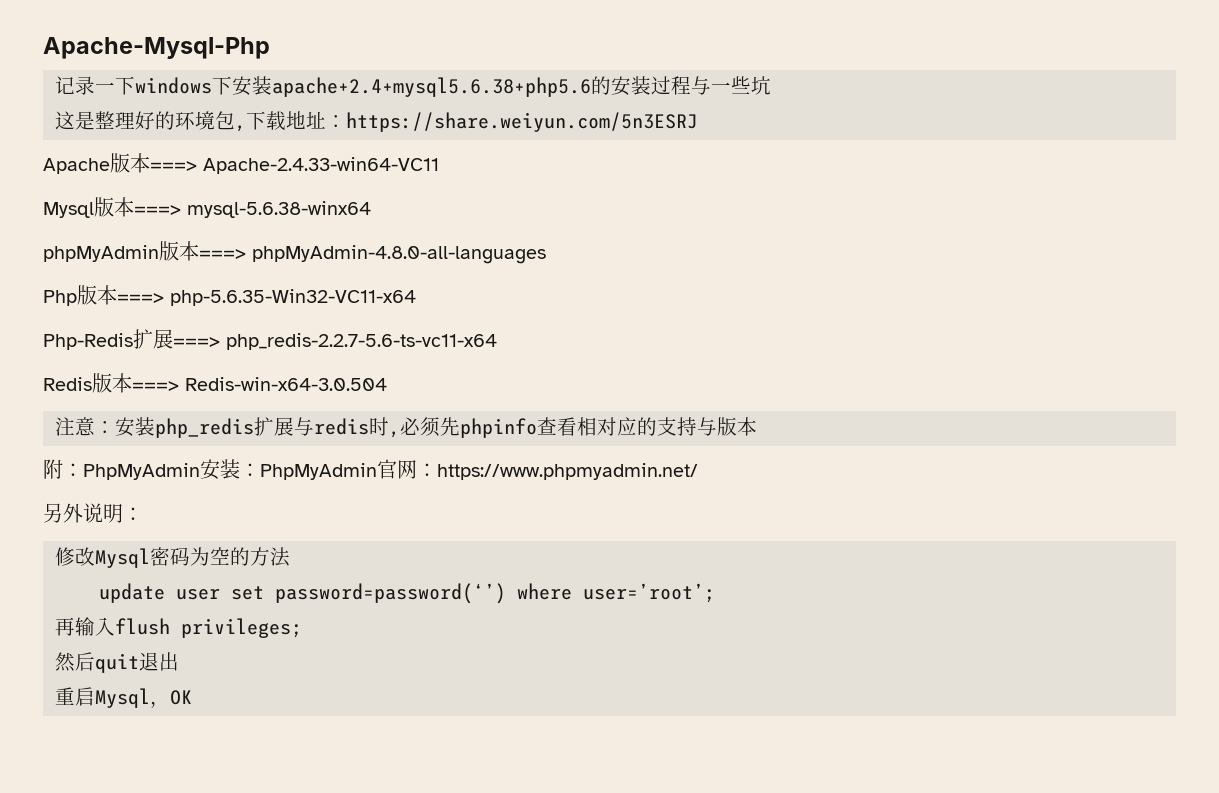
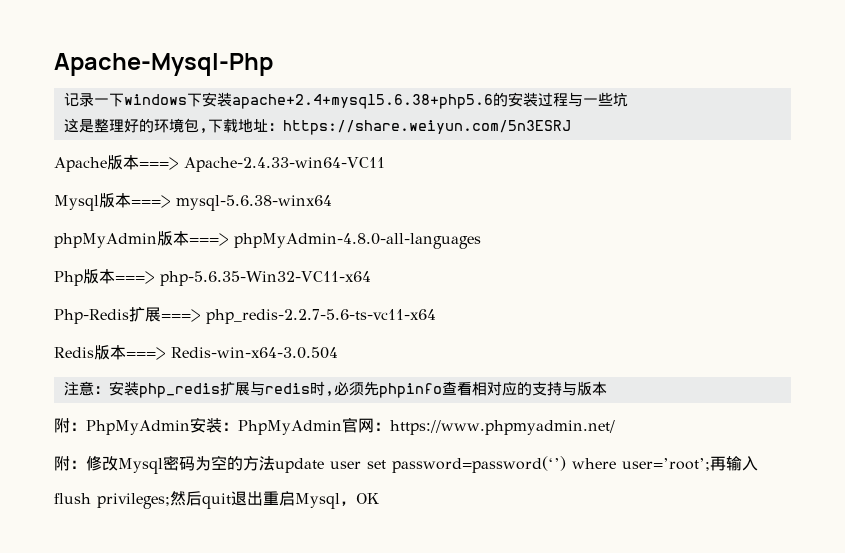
[43,503,143,523] 另外说明： // -> [54,456,86,471] 附：
(290, 557) // -> (275, 463) none
(715, 593) // -> (710, 464) none
(115, 626) none -> (758, 463) //
(302, 628) // -> (170, 501) none
(179, 661) // -> (263, 498) none

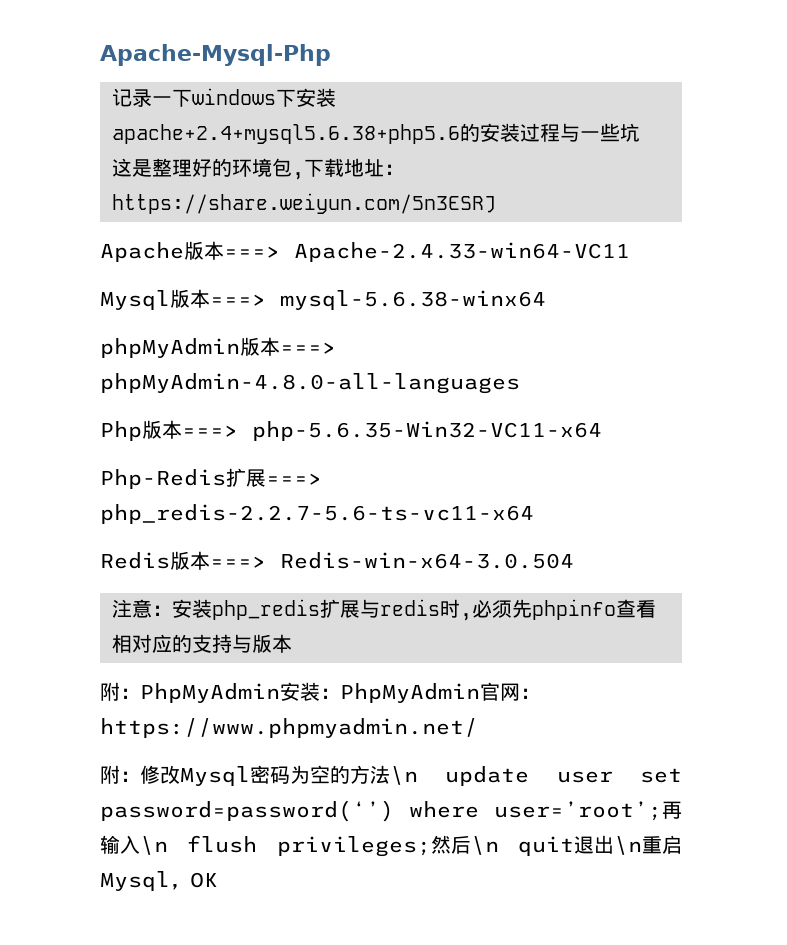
(275, 463) none -> [390,766,418,785] \n
(758, 463) // -> [140,836,168,855] \n
(202, 498) none -> [470,836,499,855] \n
(263, 498) none -> [614,836,642,855] \n

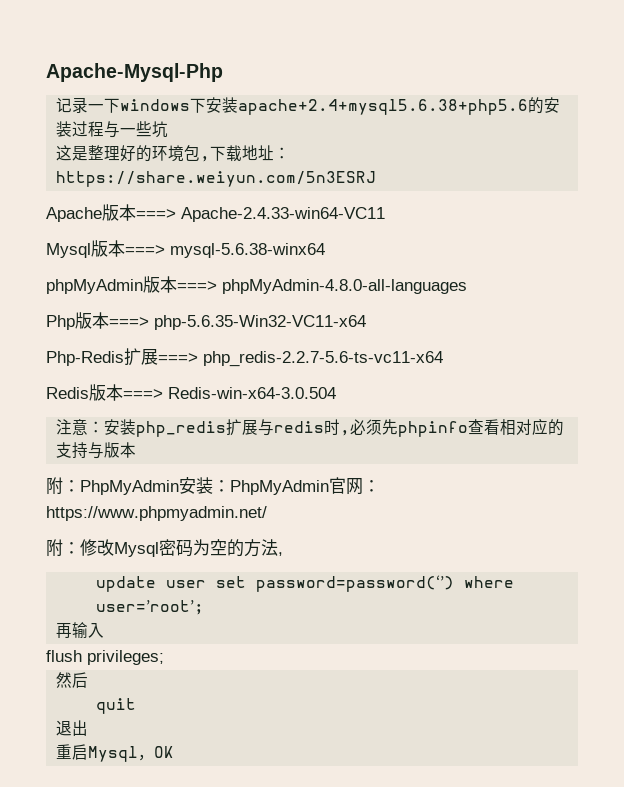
[390,766,418,785] \n -> [278,552,283,556] , //
(662, 811) none -> (205, 607) //
[140,836,168,855] \n -> (105, 630) //
(431, 846) none -> (164, 657) //
[470,836,499,855] \n -> (89, 680) //
(574, 846) none -> (137, 706) //
[614,836,642,855] \n -> (89, 728) //

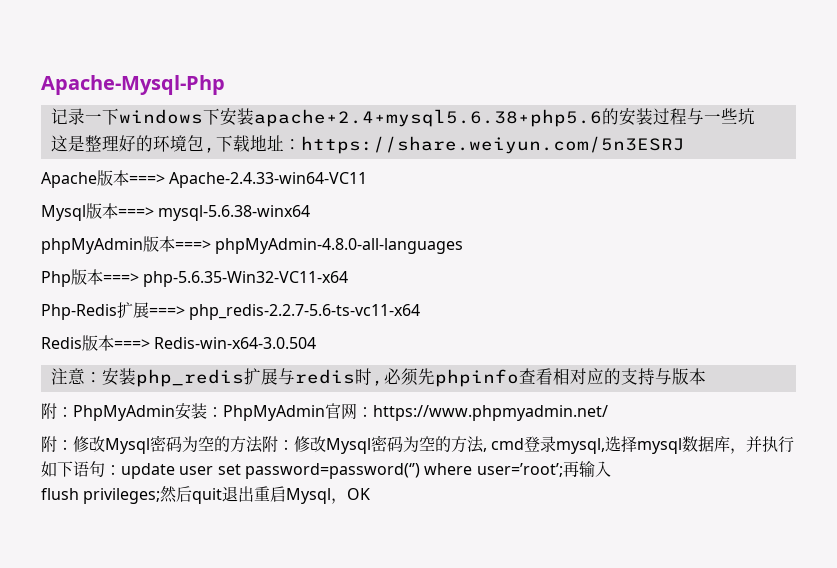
[278,552,283,556] , // -> [262,435,795,454] [41,461,121,477] 附：修改Mysql密码为空的方法, cmd登录mysql,选择mysql数据库，并执行如下语句：
(205, 607) // -> (563, 470) none
(164, 657) // -> (161, 496) none
(89, 680) // -> (193, 494) none
(137, 706) // -> (223, 496) none
(89, 728) // -> (255, 494) none

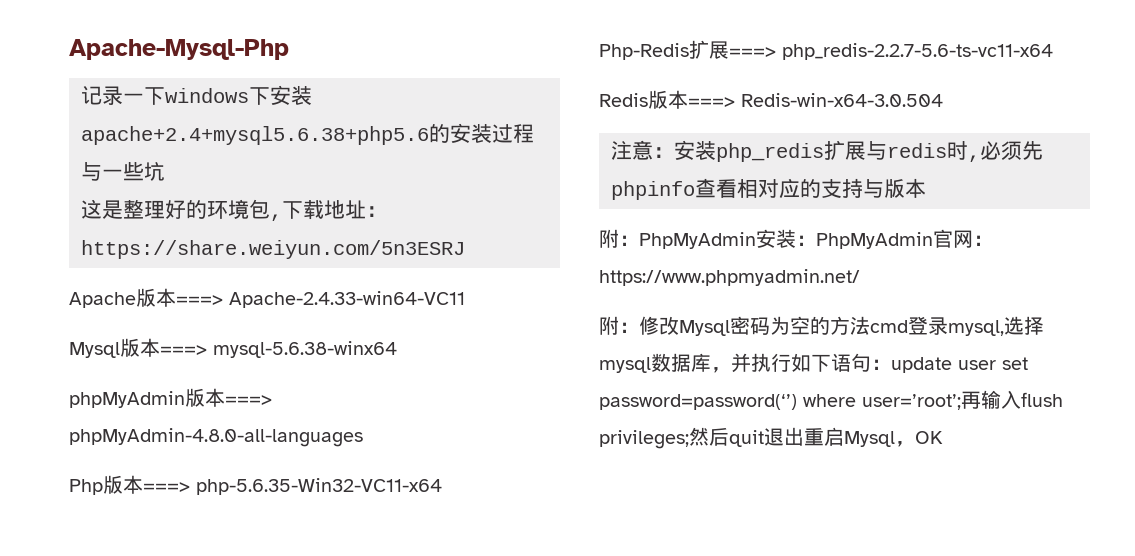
[262,435,487,454] 附：修改Mysql密码为空的方法, -> (870, 325) none
(611, 469) // -> (1021, 399) none

